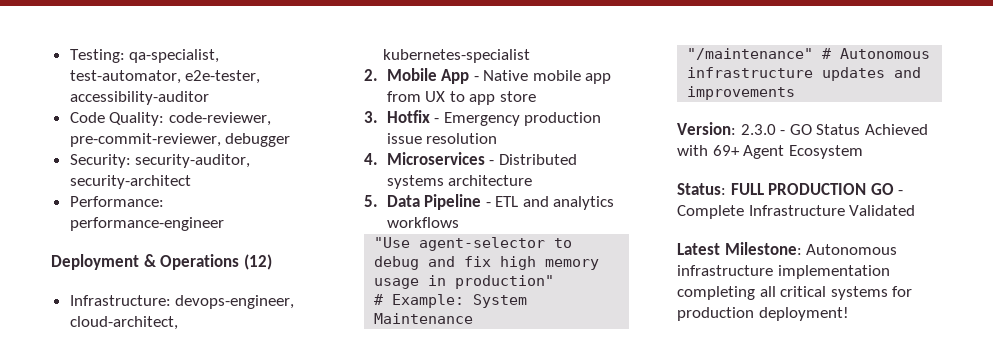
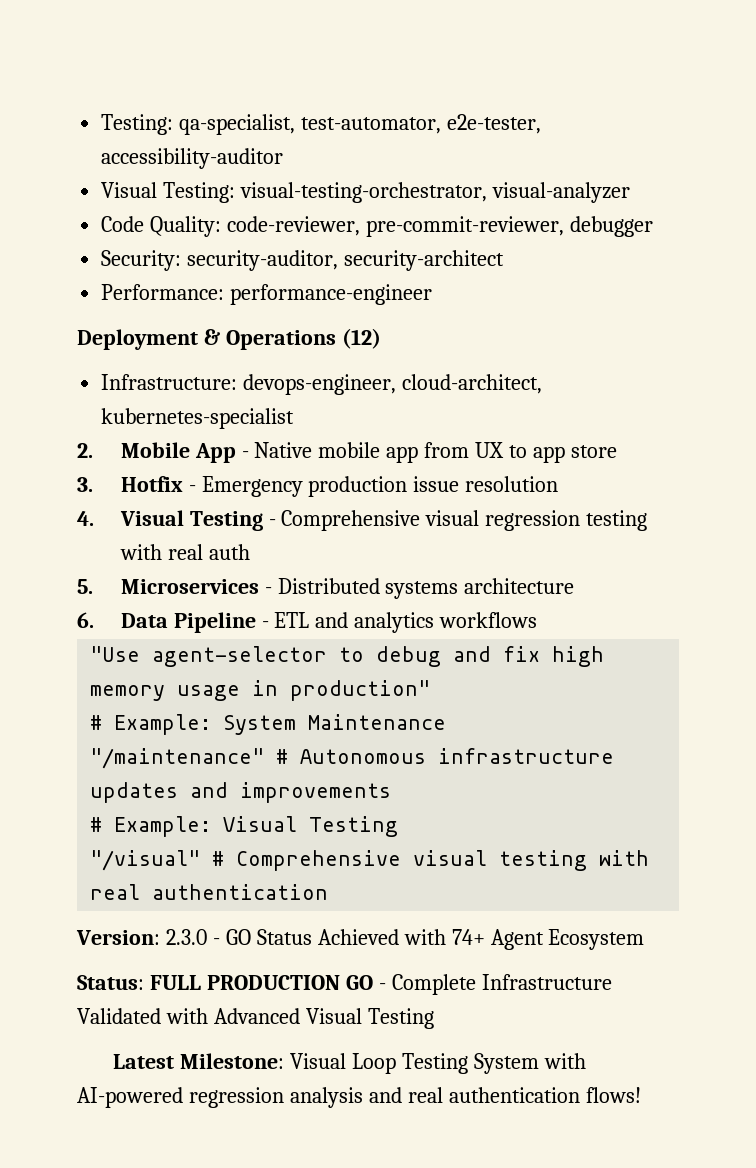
(209, 98) none -> [101,182,631,203] // Visual Testing: visual-testing-orchestrator, visual-analyzer
(378, 159) none -> [119,510,648,531] [119,544,250,560] [77,579,93,594] Visual Testing - Comprehensive visual regression testing with real auth // 5.
[364,195,378,207] 5. -> [77,612,94,628] 6.
(796, 93) none -> [90,816,399,837] [90,850,650,871] [90,884,329,900] // # Example: Visual Testing // "/visual" # Comprehensive visual testing with real authentication
[712,145,740,156] 69+ -> [451,929,485,945] 74+
[677,242,898,255] [677,265,890,279] [677,286,913,300] [677,307,849,321] // Latest Milestone: Autonomous infrastructure implementation completing all critical systems for production deployment! -> [165,1008,434,1029] [112,1053,586,1074] [77,1087,641,1108] with Advanced Visual Testing // Latest Milestone: Visual Loop Testing System with AI-powered regression analysis and real authentication flows!

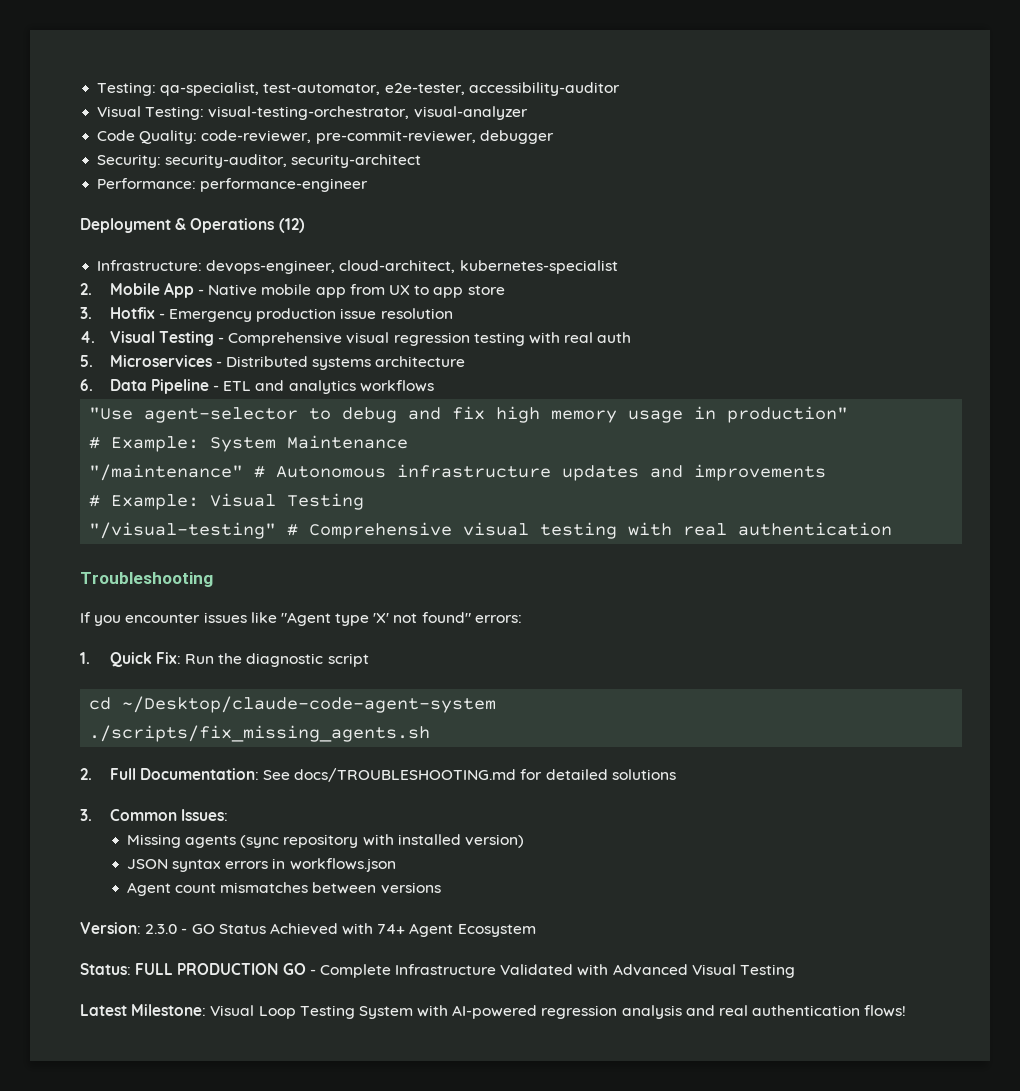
[90,850,201,871] "/visual" -> [89,522,277,539] "/visual-testing"
(329, 892) none -> [80,572,213,587] [80,612,522,626] [80,652,369,667] [89,696,497,713] [89,725,431,742] [80,768,676,782] [80,809,228,821] [126,834,524,848] [126,858,396,872] [126,882,441,896] // Troubleshooting // If you encounter issues like "Agent type 'X' not found" errors: // 1. Quick Fix: Run the diagnostic script // cd ~/Desktop/claude-code-agent-system // ./scripts/fix_missing_agents.sh // 2. Full Documentation: See docs/TROUBLESHOOTING.md for detailed solutions // 3. Common Issues: // Missing agents (sync repository with installed version) // JSON syntax errors in workflows.json // Agent count mismatches between versions

